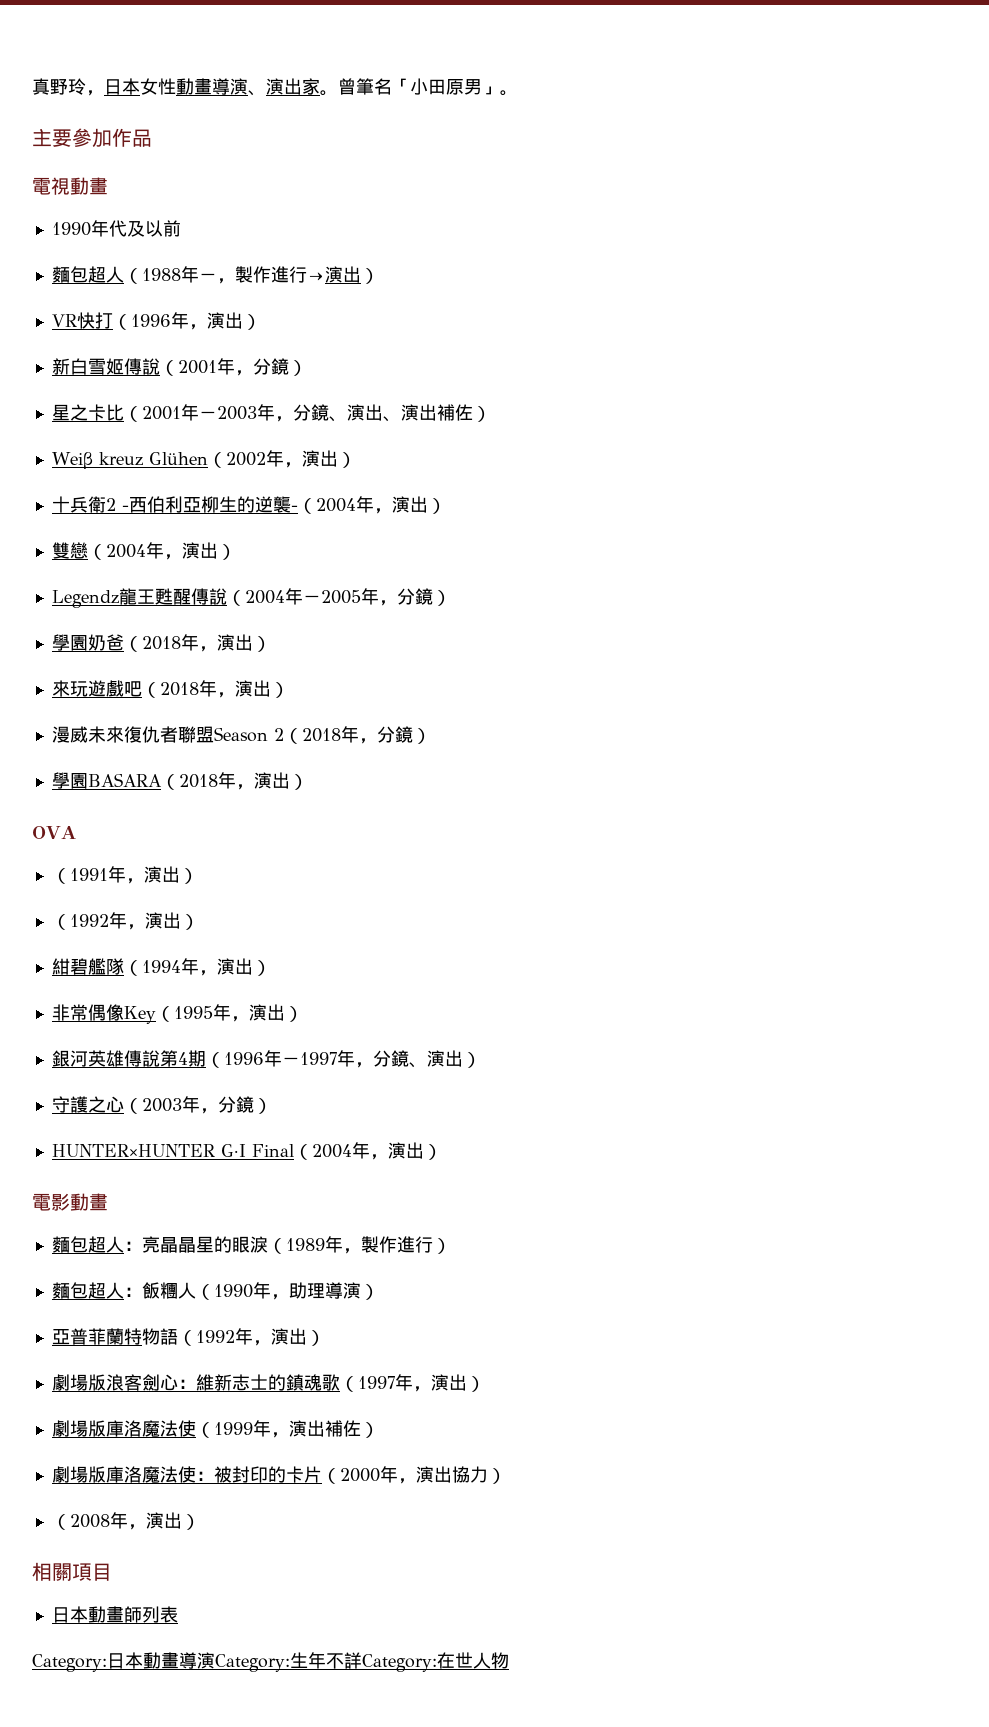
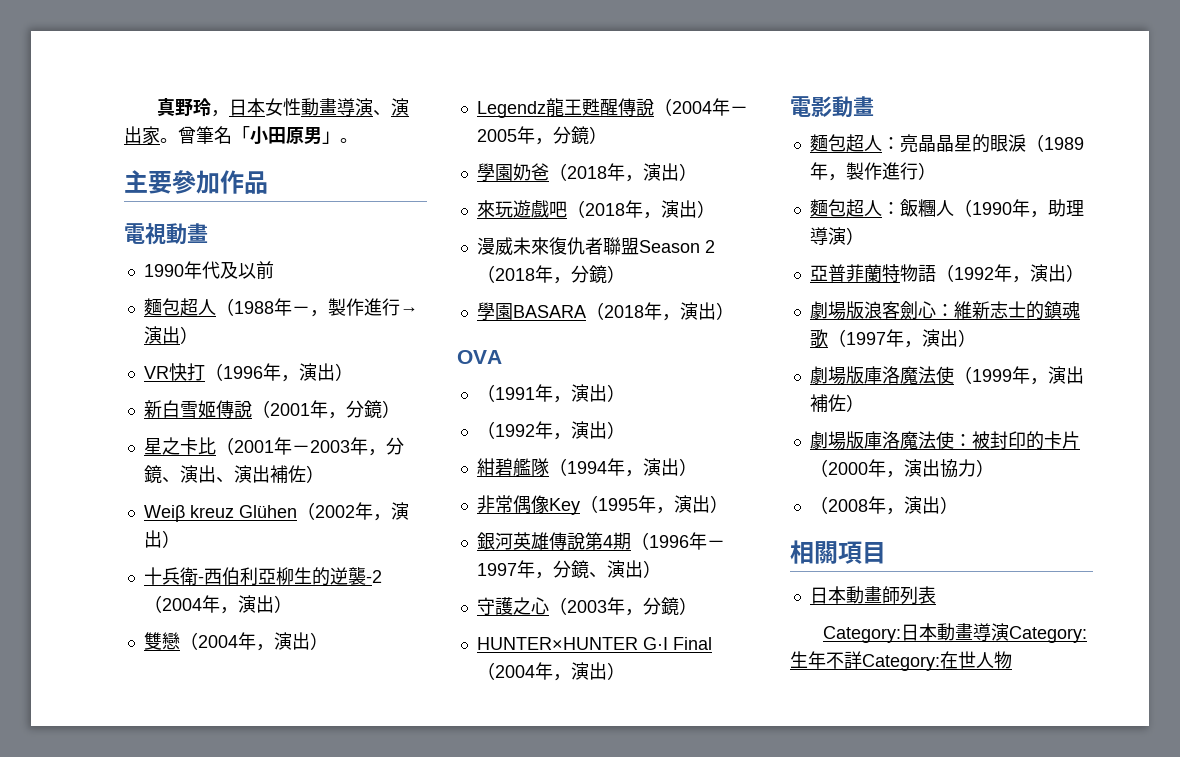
[105,498,116,511] 2 -> (198, 576) none
[290,505,298,511] - -> [365,570,382,583] -2

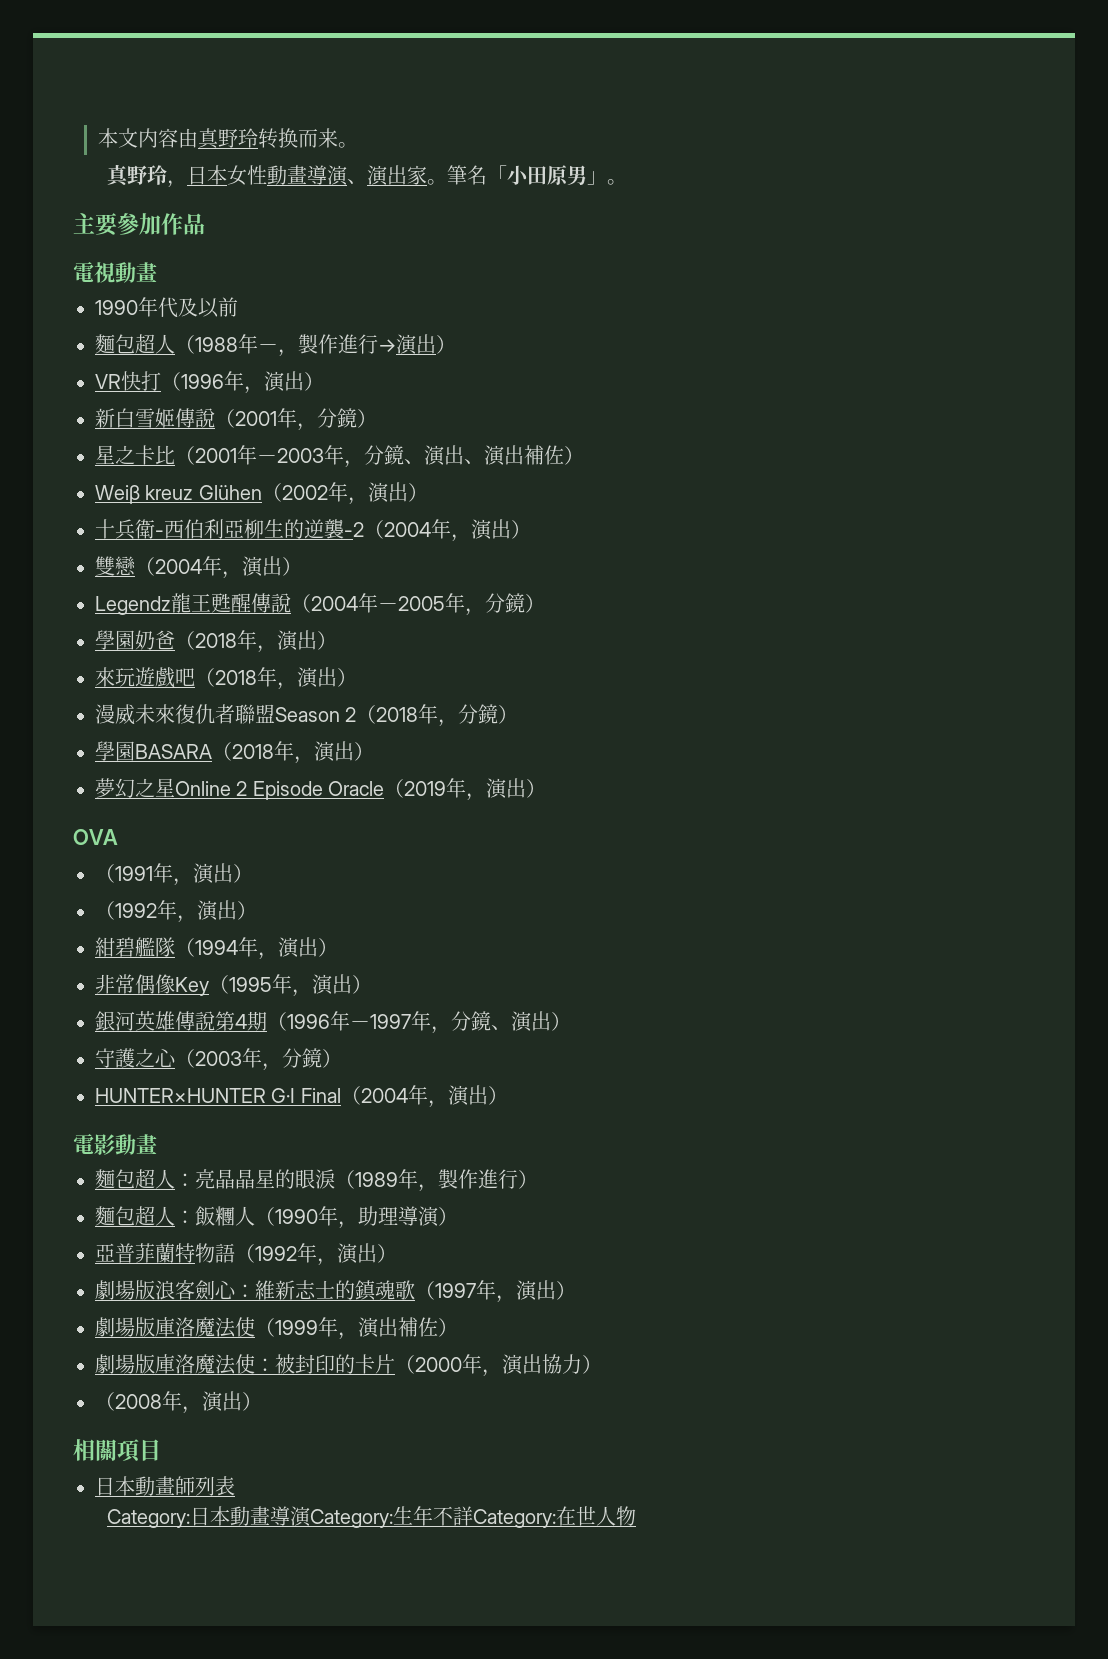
(157, 107) none -> [97,128,358,149] 本文内容由真野玲转换而来。 //
[178,126,196,144] 曾 -> (447, 182) none
(734, 311) none -> [95,778,547,801] // 夢幻之星Online 2 Episode Oracle（2019年，演出）

